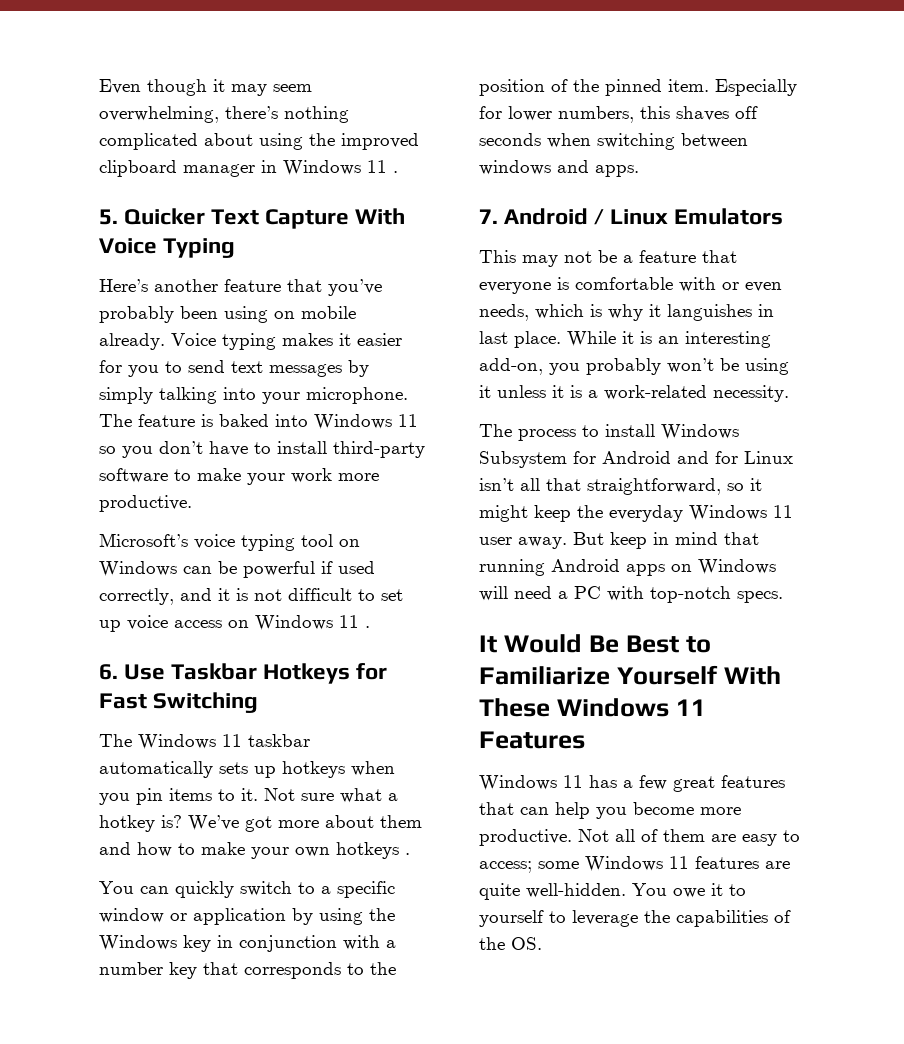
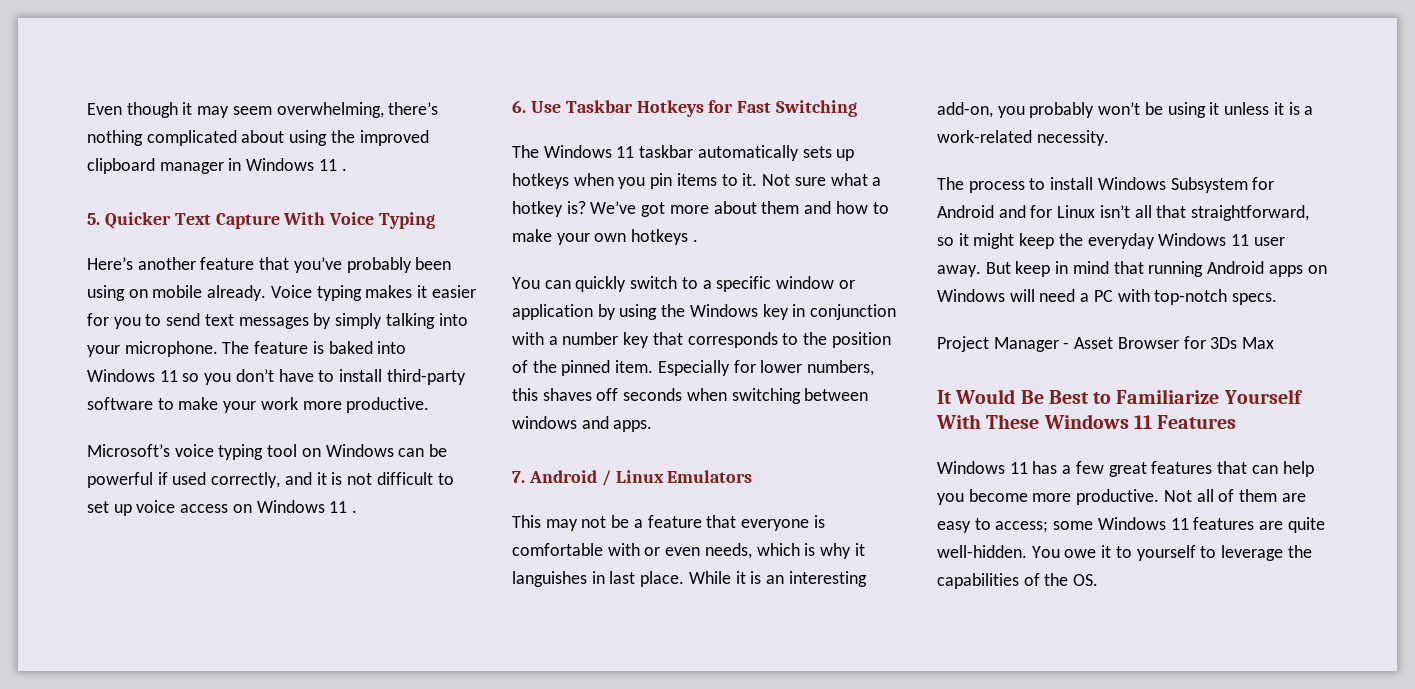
(783, 597) none -> [937,336,1275,352] // Project Manager - Asset Browser for 3Ds Max

